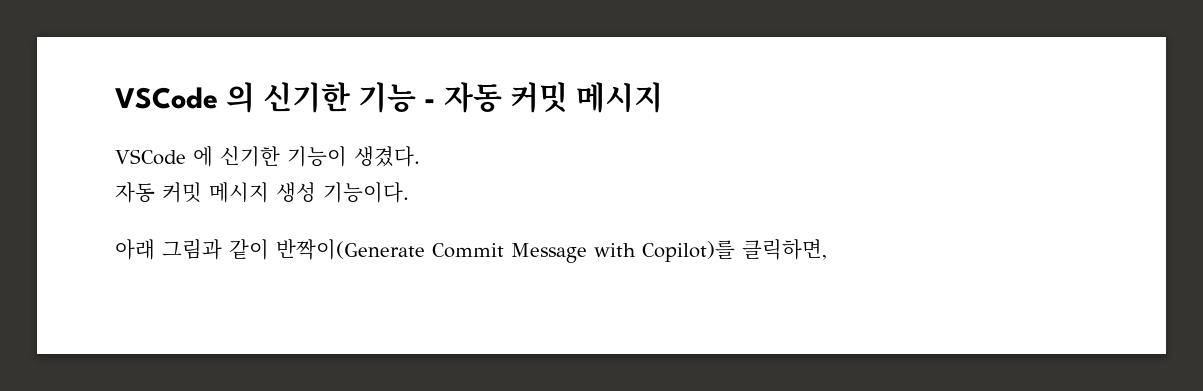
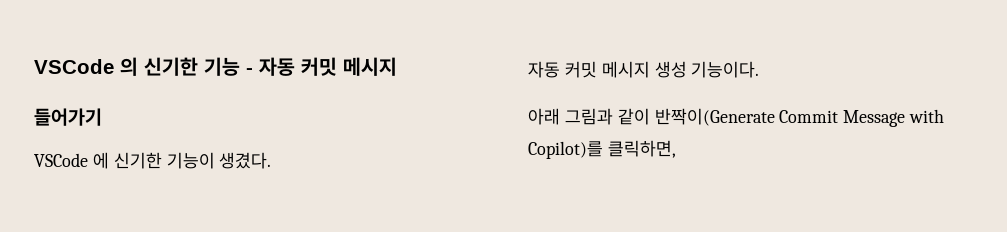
(663, 97) none -> [34,108,102,126] // 들어가기

